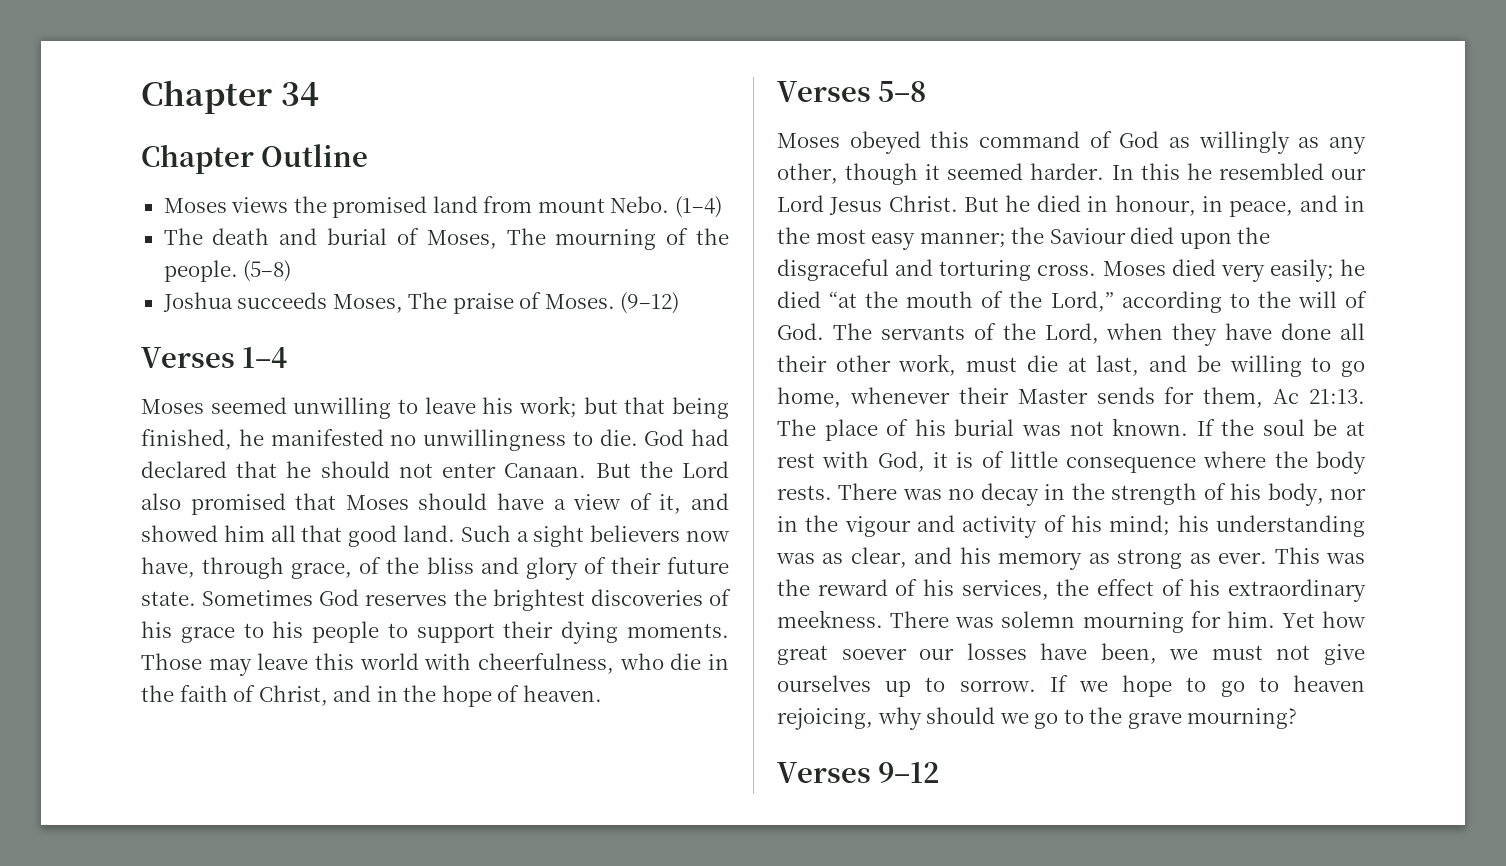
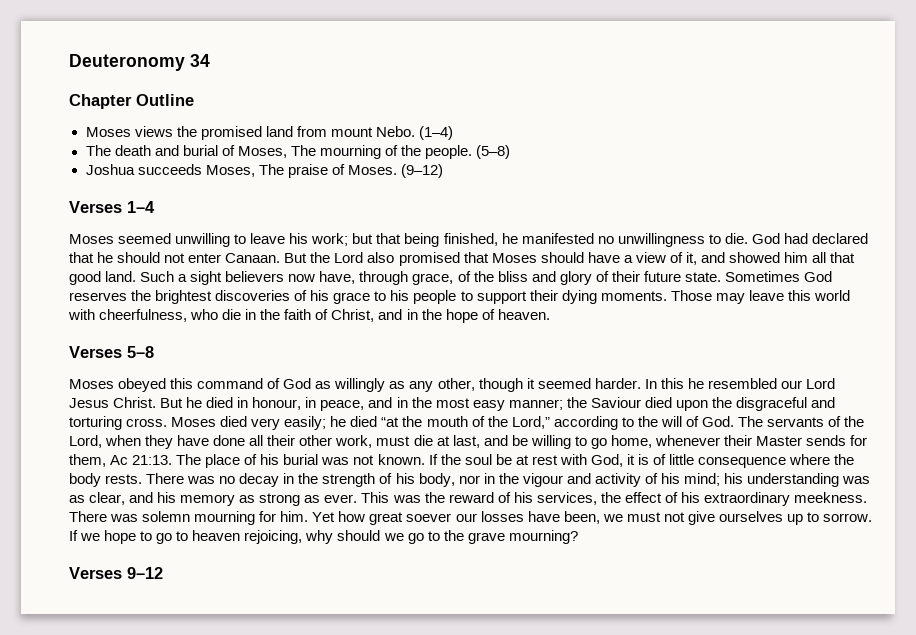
[141,80,272,114] Chapter -> [69,54,185,71] Deuteronomy

